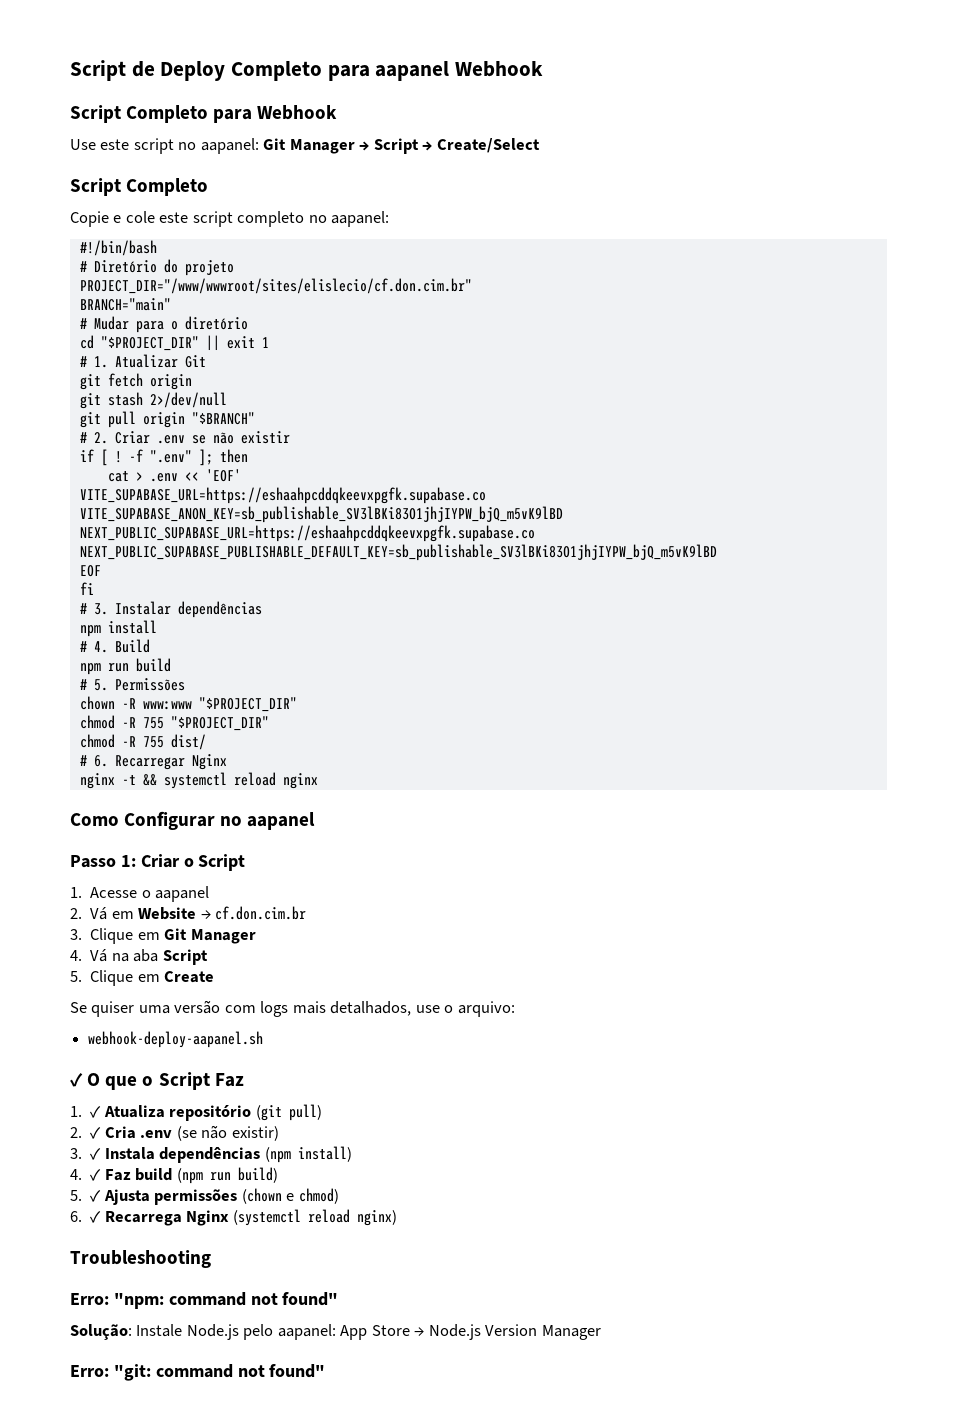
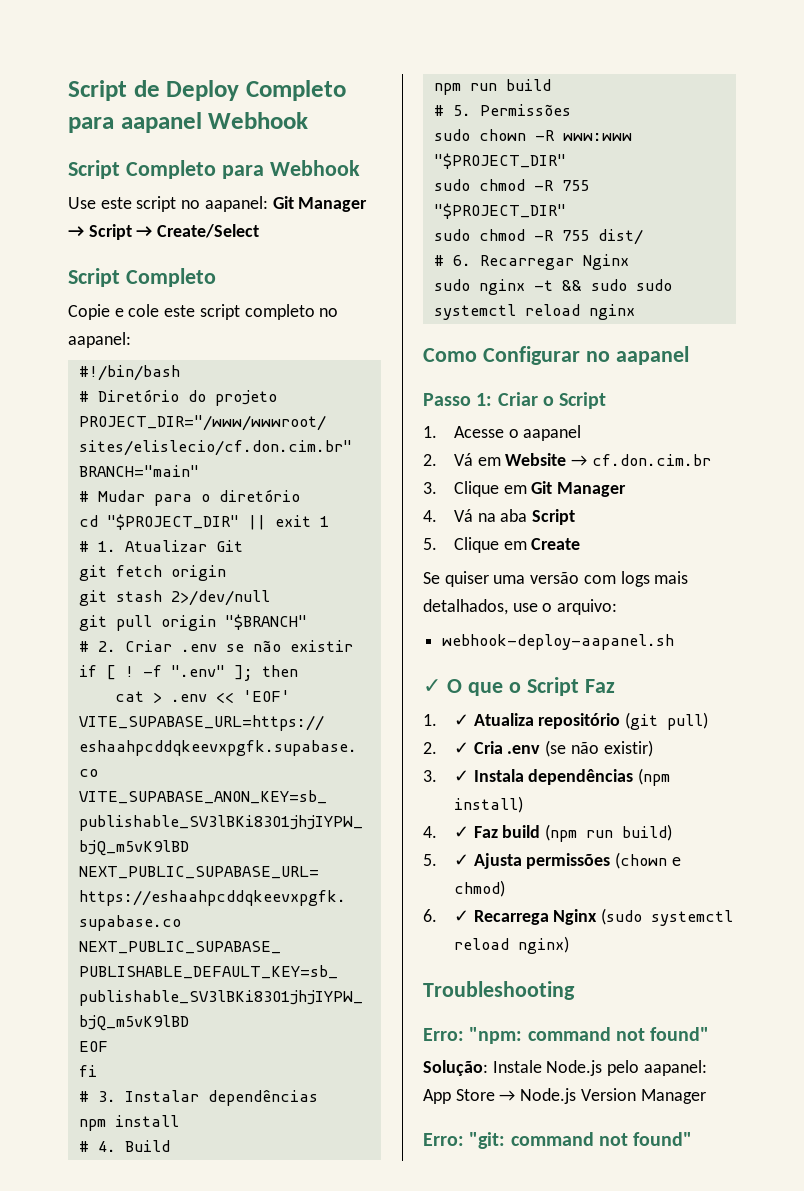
(185, 684) none -> [433,129,470,141] sudo
(297, 704) none -> [433,179,470,191] sudo
(269, 723) none -> [433,229,470,241] sudo
(227, 762) none -> [433,279,470,291] sudo
(157, 780) none -> [590,279,672,291] sudo sudo
[232,1209,301,1226] (systemctl -> [601,908,734,926] (sudo systemctl

